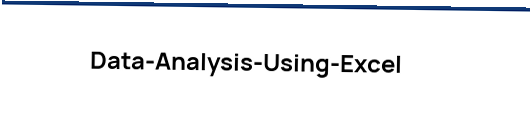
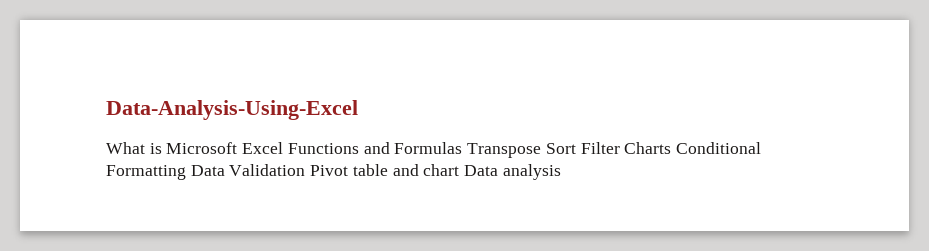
(403, 65) none -> [106,142,761,158] [106,164,561,180] // What is Microsoft Excel Functions and Formulas Transpose Sort Filter Charts Conditional Formatting Data Validation Pivot table and chart Data analysis

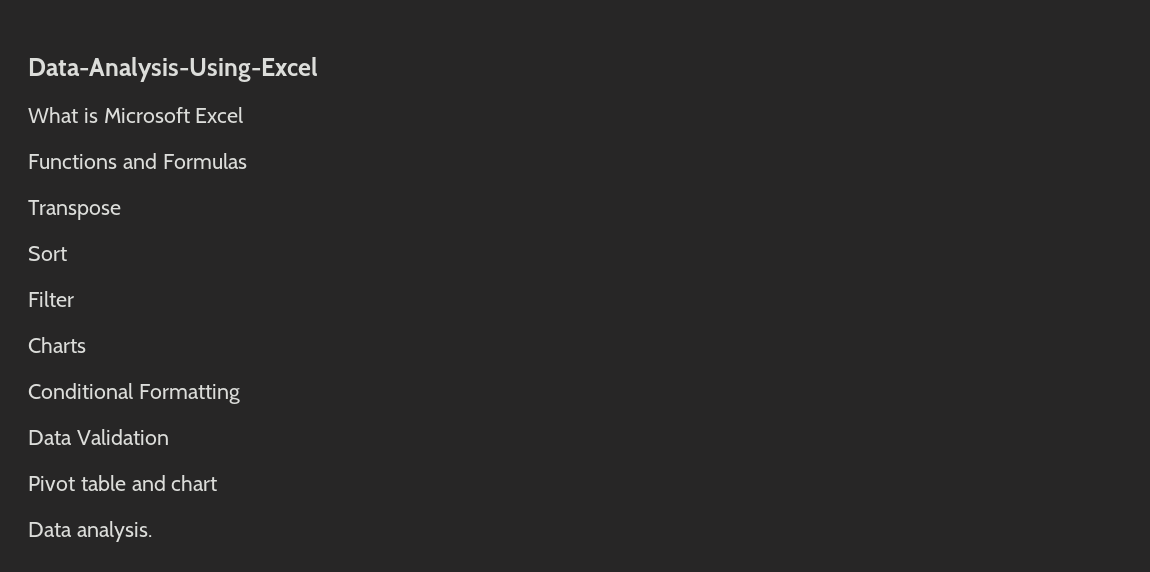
(284, 148) none -> (244, 115) //
(463, 148) none -> (247, 161) //
(542, 150) none -> (121, 210) //
(576, 148) none -> (67, 253) //
(620, 148) none -> (74, 299) //
(672, 148) none -> (86, 345) //
(186, 172) none -> (240, 394) //
(306, 170) none -> (169, 437) //
[464,164,561,180] Data analysis -> [28,521,152,542] // Data analysis.

